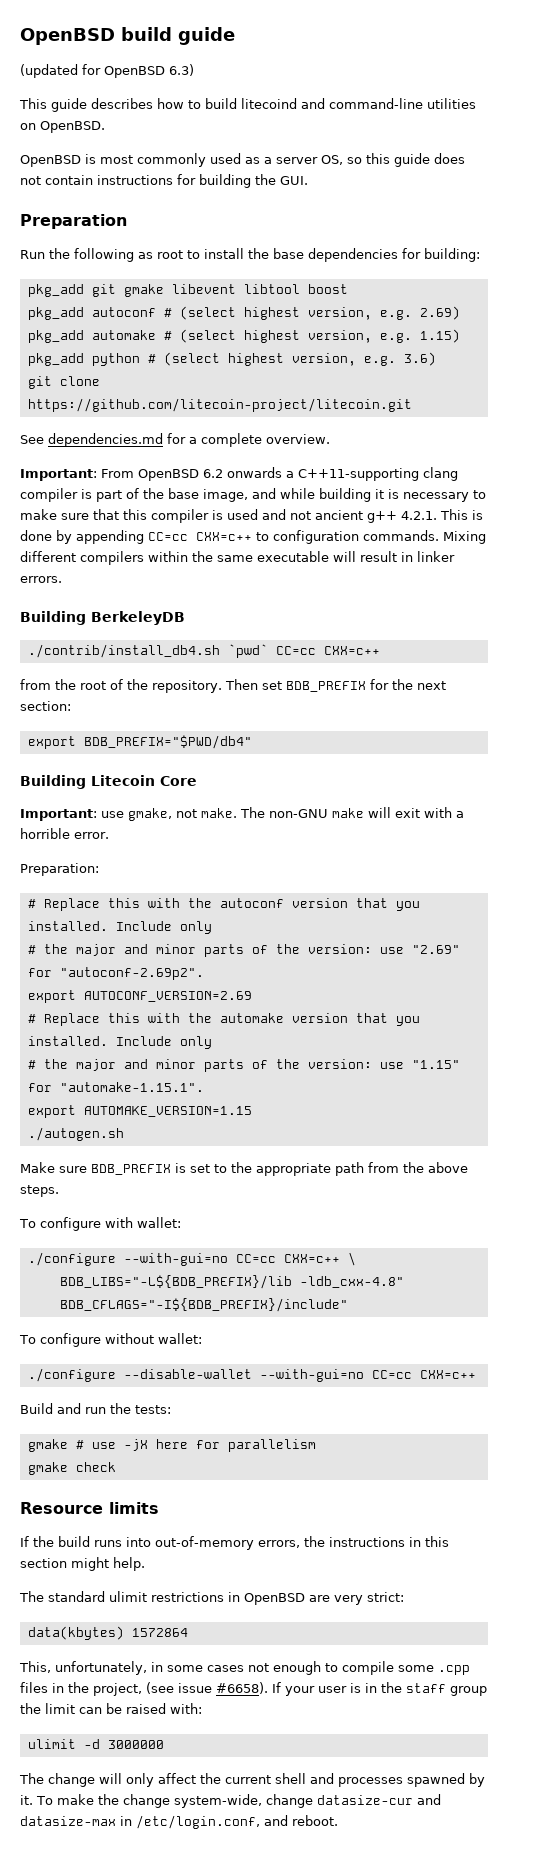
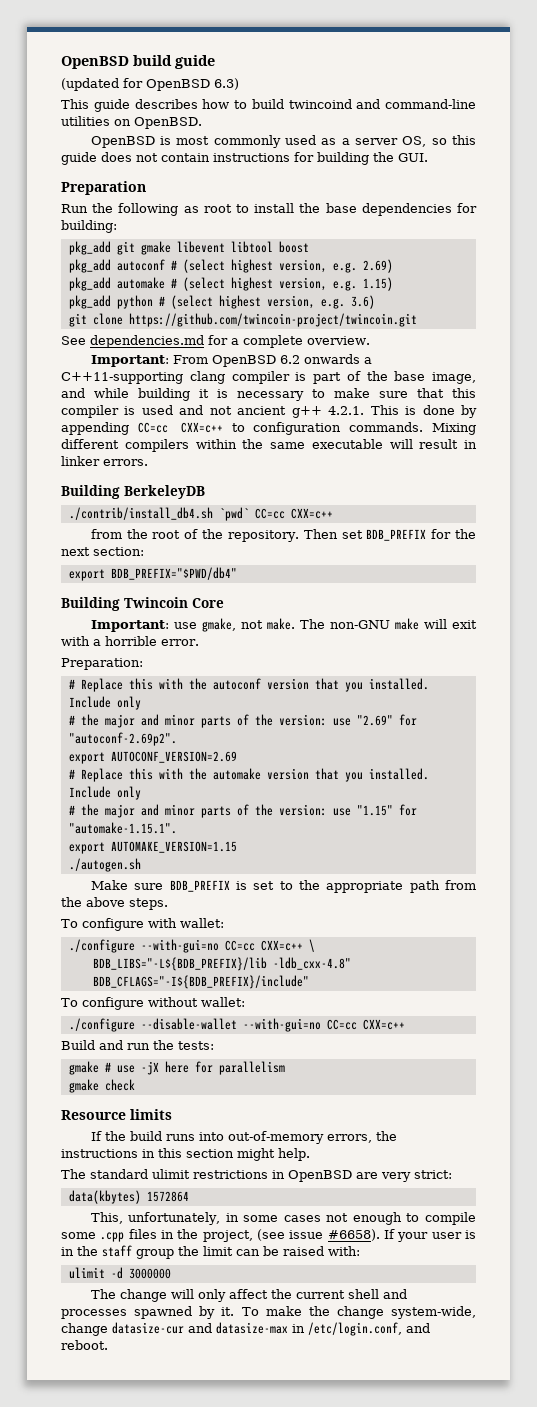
[241,98,297,109] litecoind -> [288,99,352,109] twincoind
[27,398,412,412] https://github.com/litecoin-project/litecoin.git -> [128,313,417,327] https://github.com/twincoin-project/twincoin.git
[91,775,155,786] Litecoin -> [124,597,188,608] Twincoin

